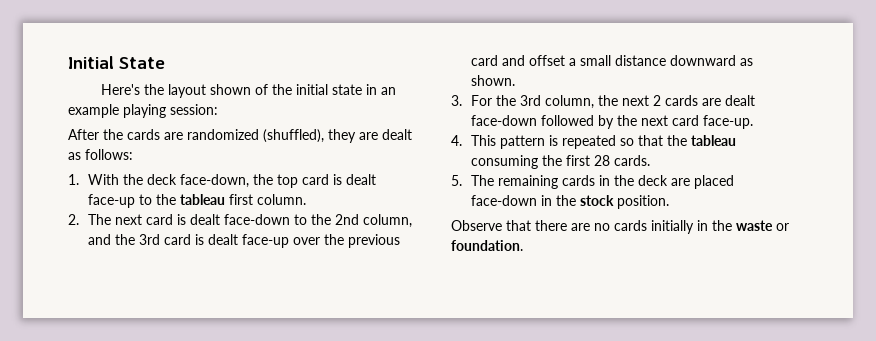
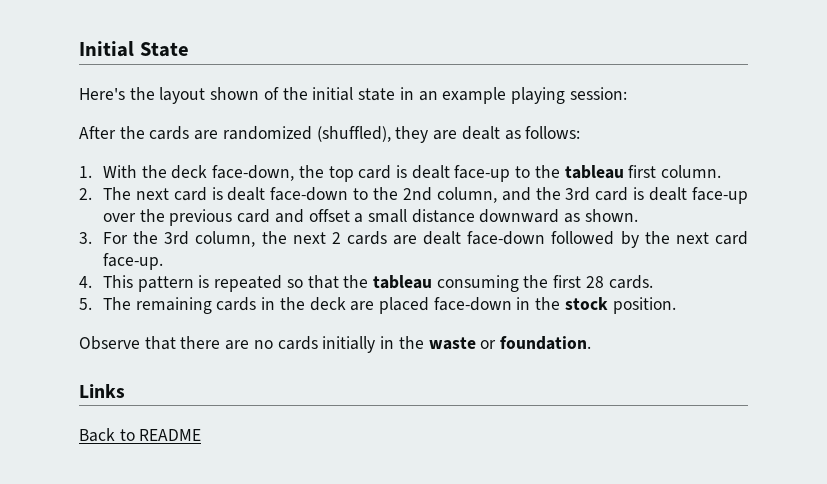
(523, 245) none -> [79,384,125,398] [79,428,202,442] // Links // Back to README

